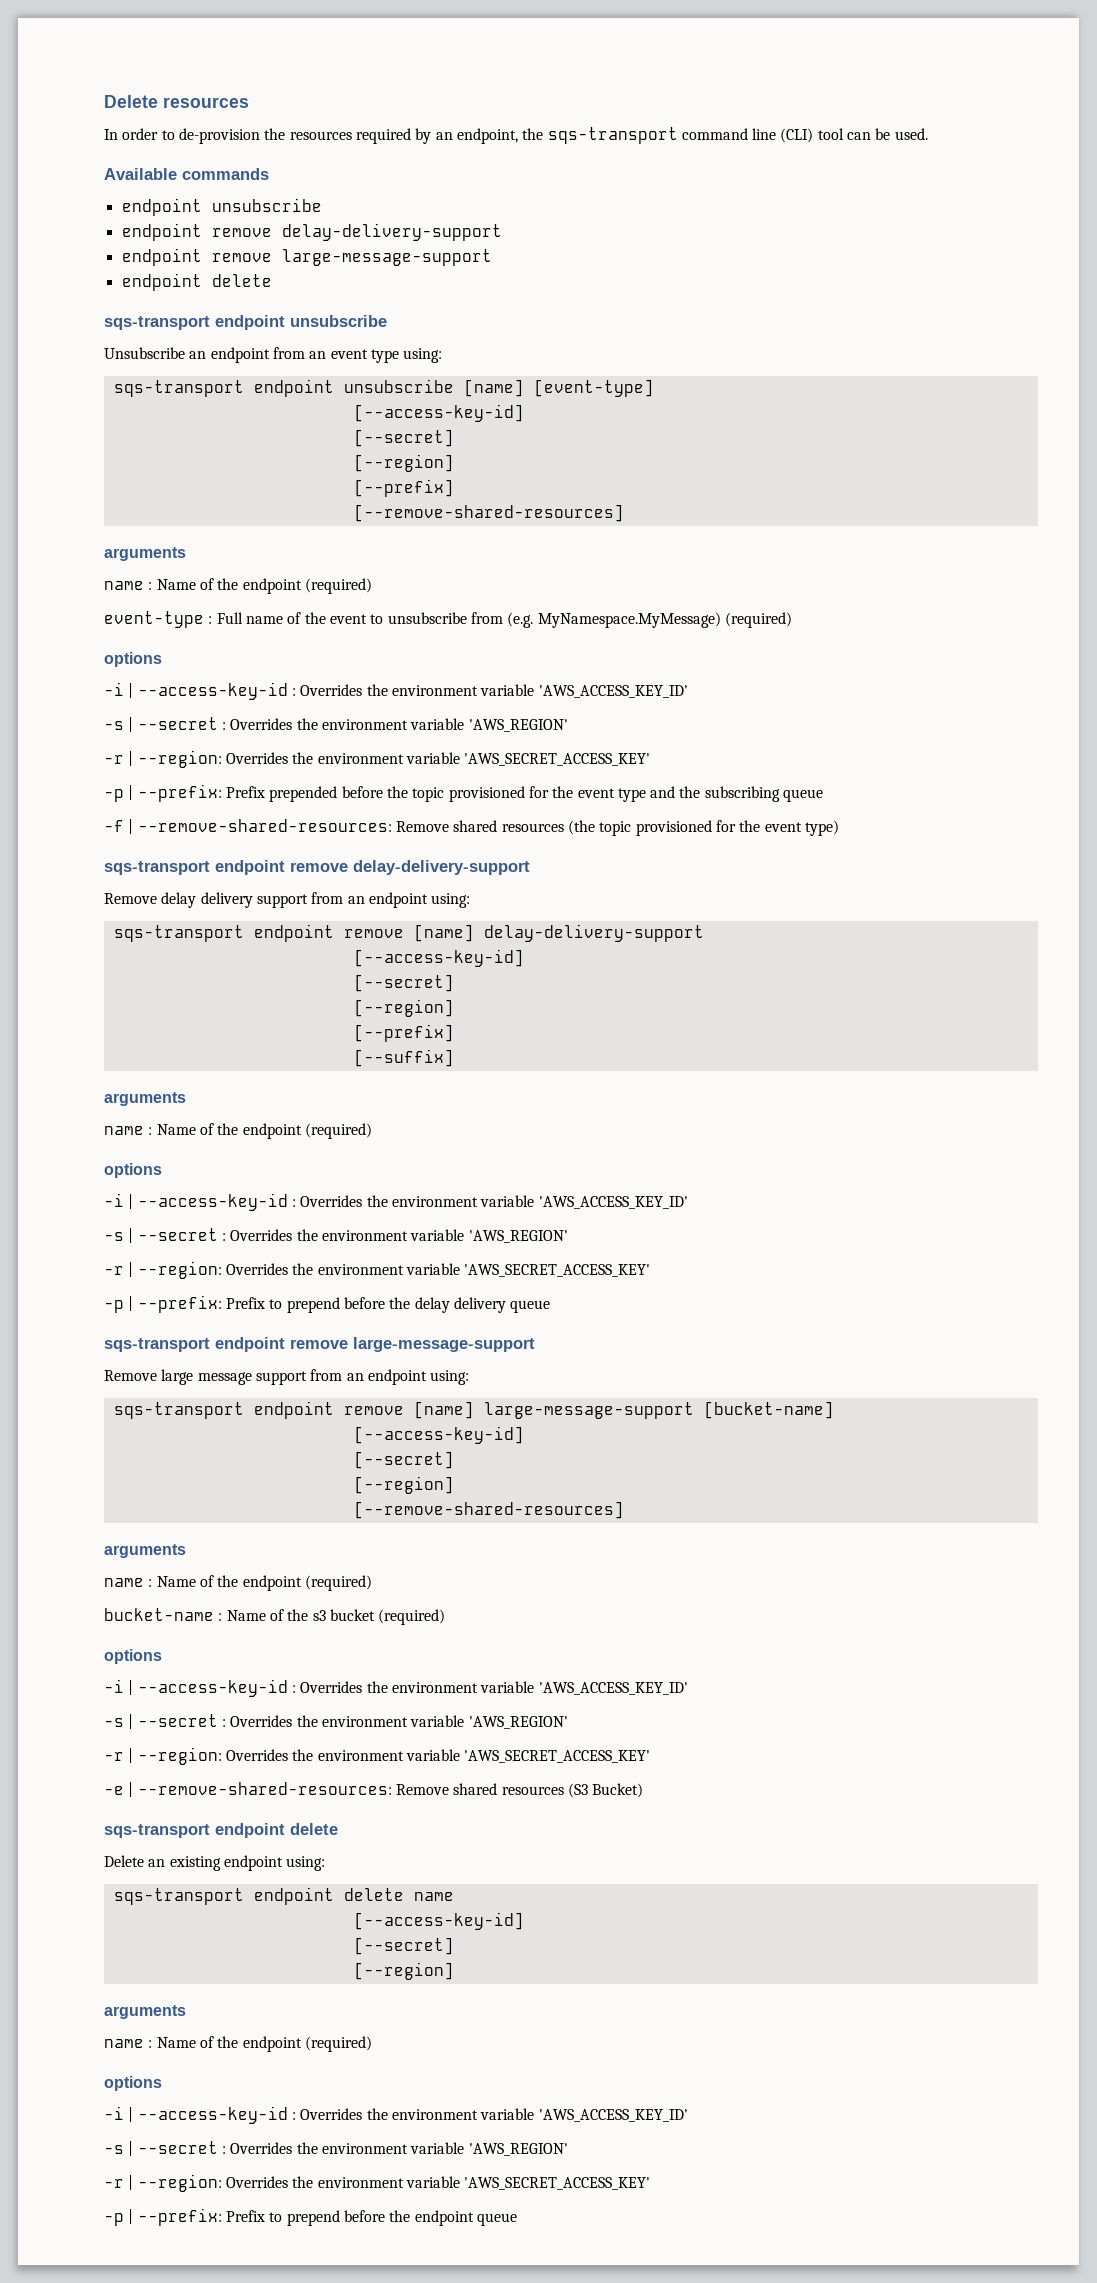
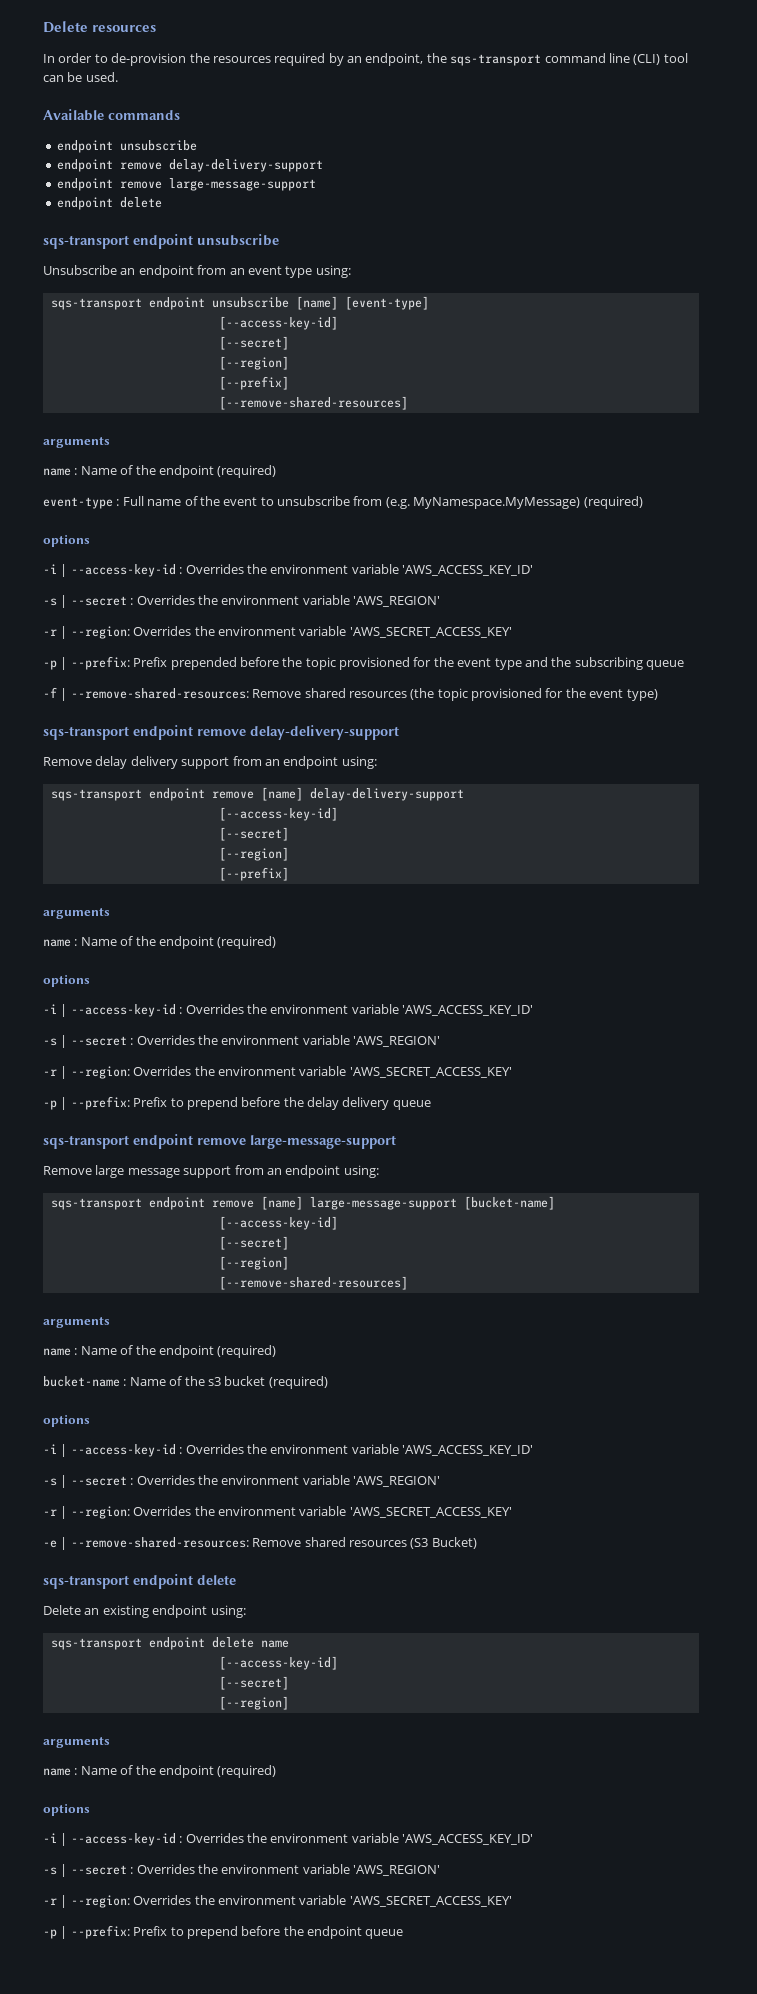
[353,1049,454,1067] // [--suffix] -> (289, 874) none

